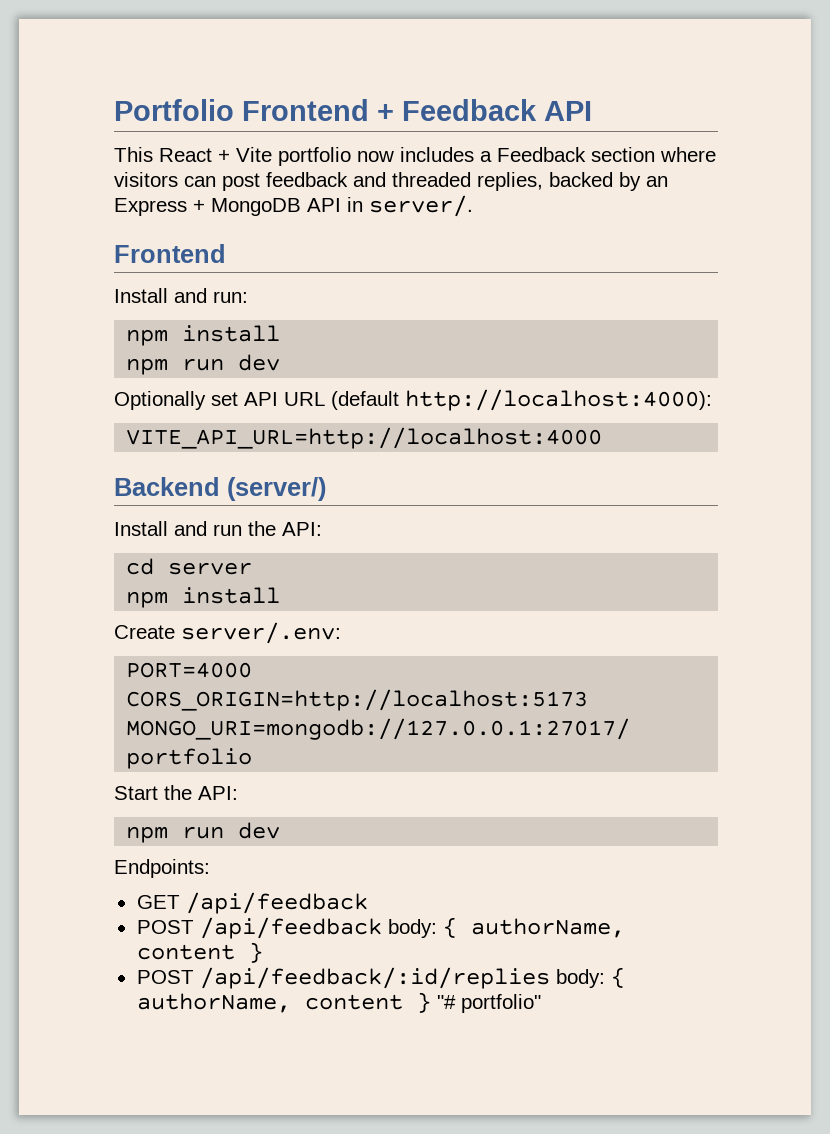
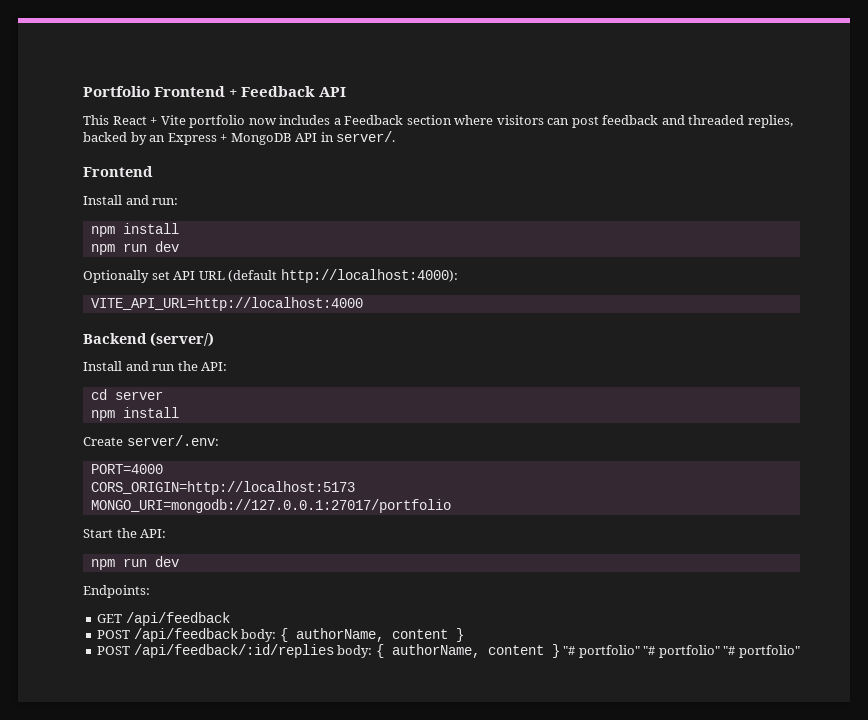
(541, 1003) none -> [643,645,800,658] "# portfolio" "# portfolio"

